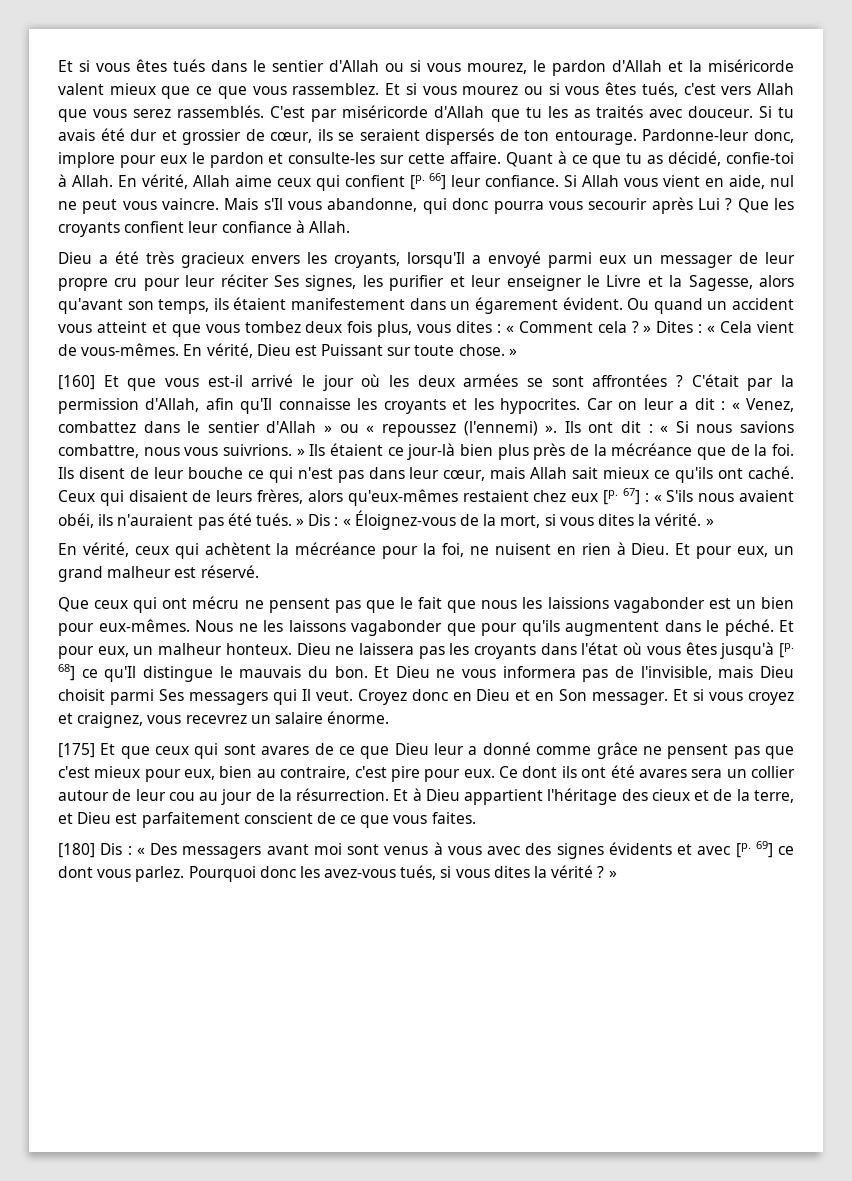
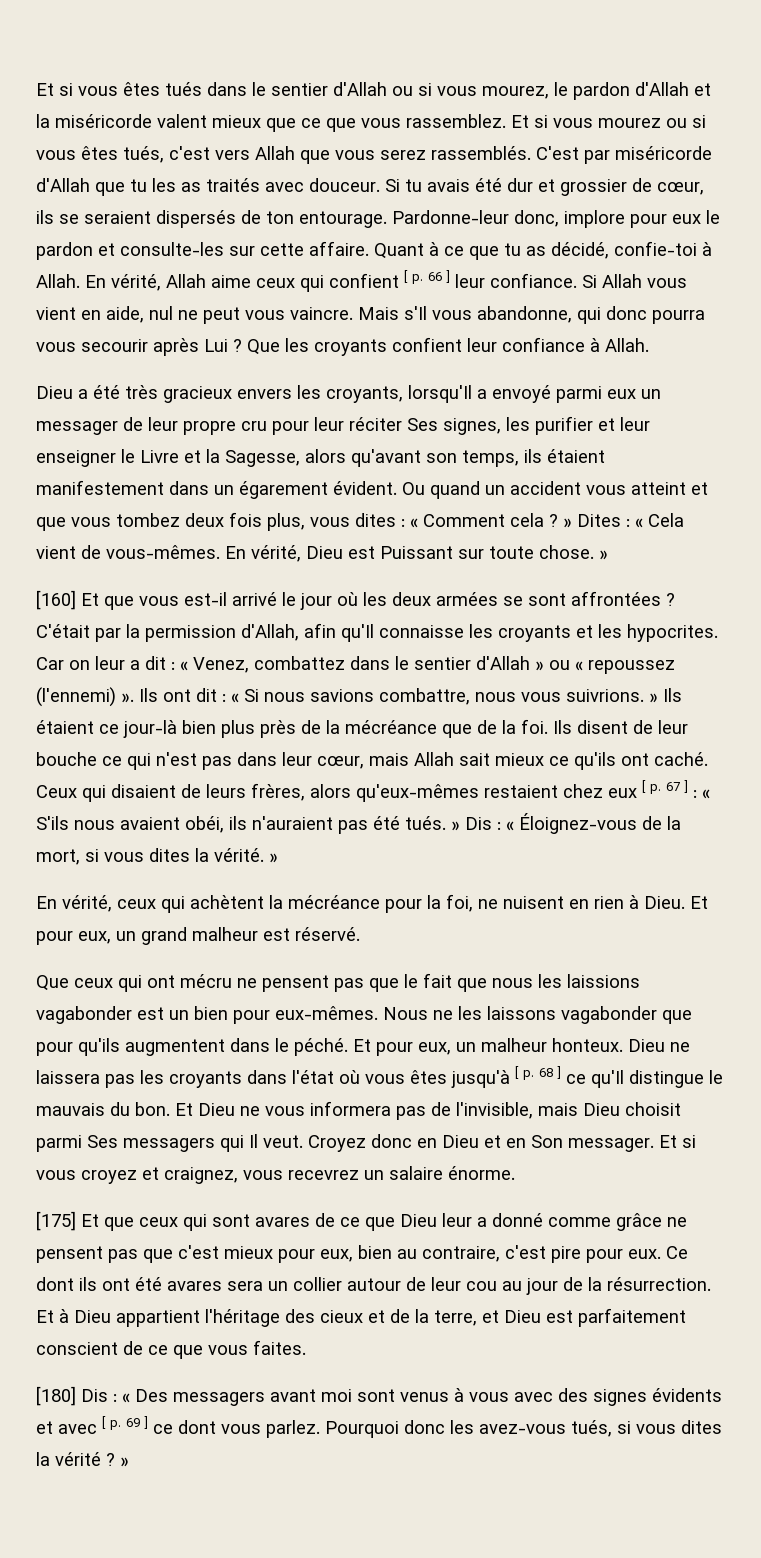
[409,173,447,190] [p. 66] -> [404,270,450,284] [ p. 66 ]
[603,488,640,505] [p. 67] -> [642,780,688,794] [ p. 67 ]
[779,643,795,658] [58,664,75,681] [p. 68] -> [515,1066,561,1080] [ p. 68 ]
[735,841,773,858] [p. 69] -> [102,1416,148,1430] [ p. 69 ]

